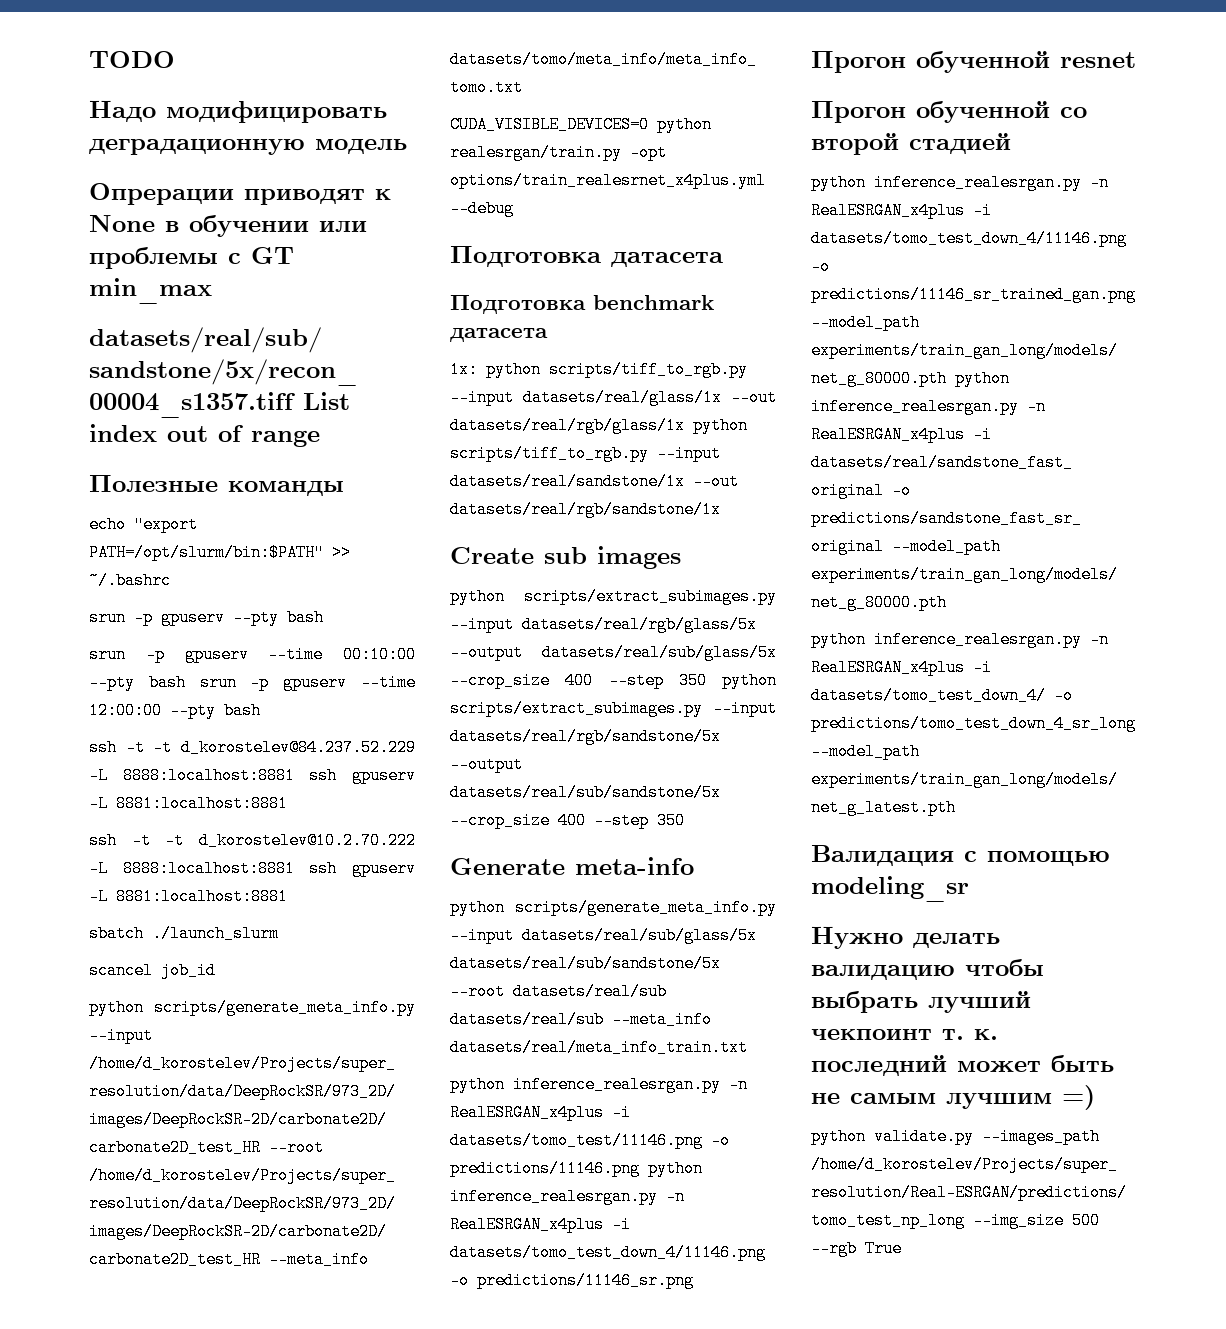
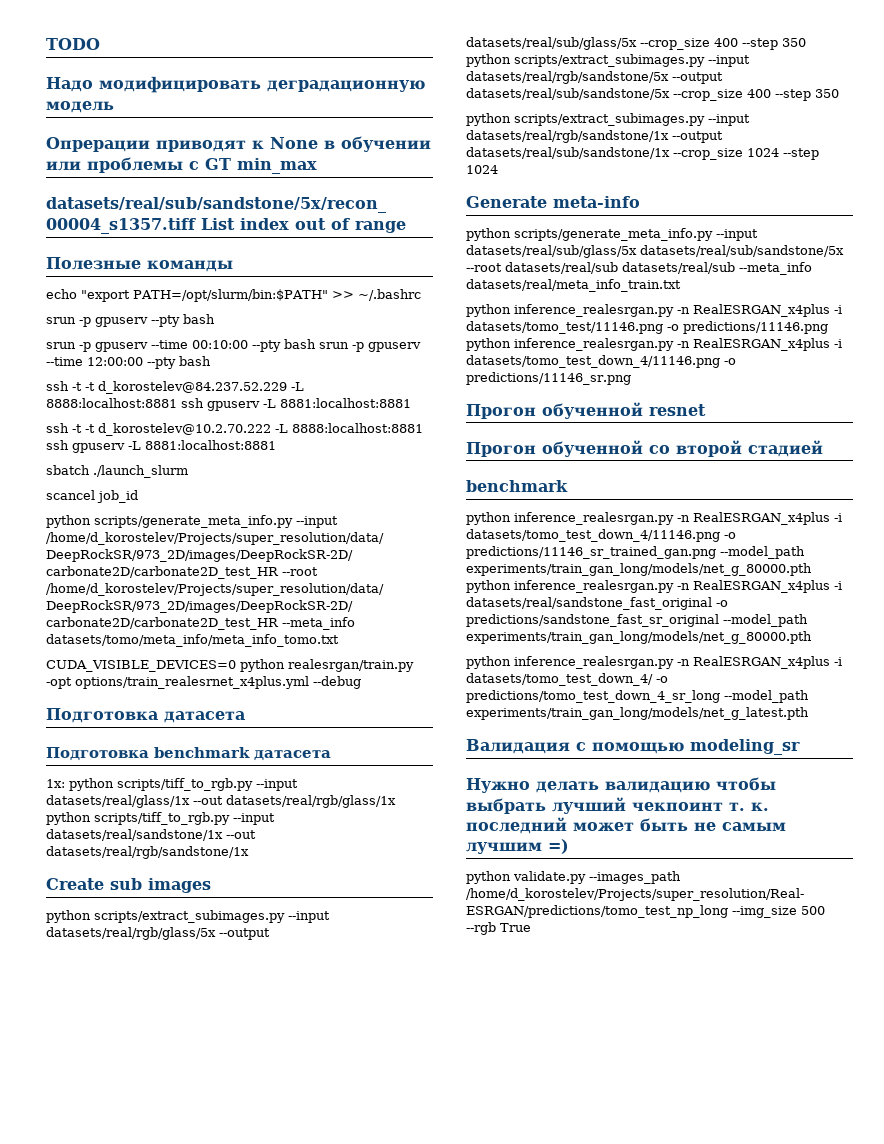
(685, 820) none -> [466,113,750,126] [466,130,723,143] [466,147,819,160] [466,165,498,174] // python scripts/extract_subimages.py --input datasets/real/rgb/sandstone/1x --output datasets/real/sub/sandstone/1x --crop_size 1024 --step 1024
(1011, 143) none -> [466,480,568,492] // benchmark

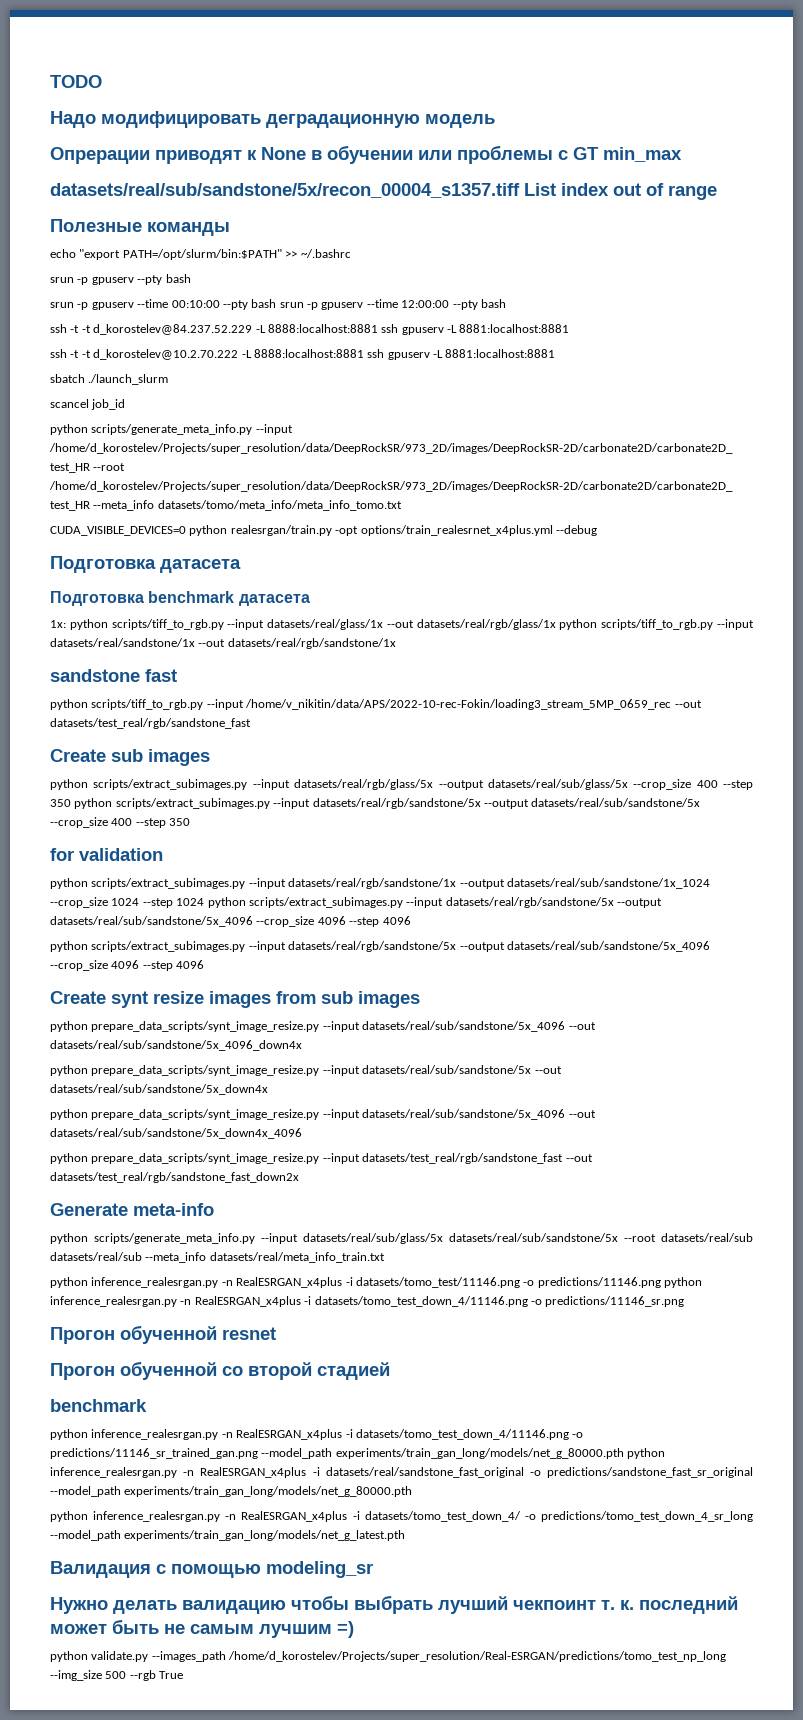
(249, 852) none -> [50,669,177,682] [50,699,702,710] [50,718,251,729] // sandstone fast // python scripts/tiff_to_rgb.py --input /home/v_nikitin/data/APS/2022-10-rec-Fokin/loading3_stream_5MP_0659_rec --out datasets/test_real/rgb/sandstone_fast
(839, 93) none -> [50,848,163,861] // for validation
[466,147,670,159] datasets/real/sub/sandstone/1x -> [506,878,710,889] datasets/real/sub/sandstone/1x_1024
(498, 169) none -> [207,897,662,908] [50,916,411,927] [50,941,710,952] [50,960,205,971] [50,991,420,1008] [50,1021,596,1032] [50,1040,302,1051] [50,1065,562,1076] [50,1084,268,1095] [50,1109,596,1120] [50,1128,302,1139] [50,1153,593,1164] [50,1172,299,1183] python scripts/extract_subimages.py --input datasets/real/rgb/sandstone/5x --output datasets/real/sub/sandstone/5x_4096 --crop_size 4096 --step 4096 // python scripts/extract_subimages.py --input datasets/real/rgb/sandstone/5x --output datasets/real/sub/sandstone/5x_4096 --crop_size 4096 --step 4096 // Create synt resize images from sub images // python prepare_data_scripts/synt_image_resize.py --input datasets/real/sub/sandstone/5x_4096 --out datasets/real/sub/sandstone/5x_4096_down4x // python prepare_data_scripts/synt_image_resize.py --input datasets/real/sub/sandstone/5x --out datasets/real/sub/sandstone/5x_down4x // python prepare_data_scripts/synt_image_resize.py --input datasets/real/sub/sandstone/5x_4096 --out datasets/real/sub/sandstone/5x_down4x_4096 // python prepare_data_scripts/synt_image_resize.py --input datasets/test_real/rgb/sandstone_fast --out datasets/test_real/rgb/sandstone_fast_down2x

